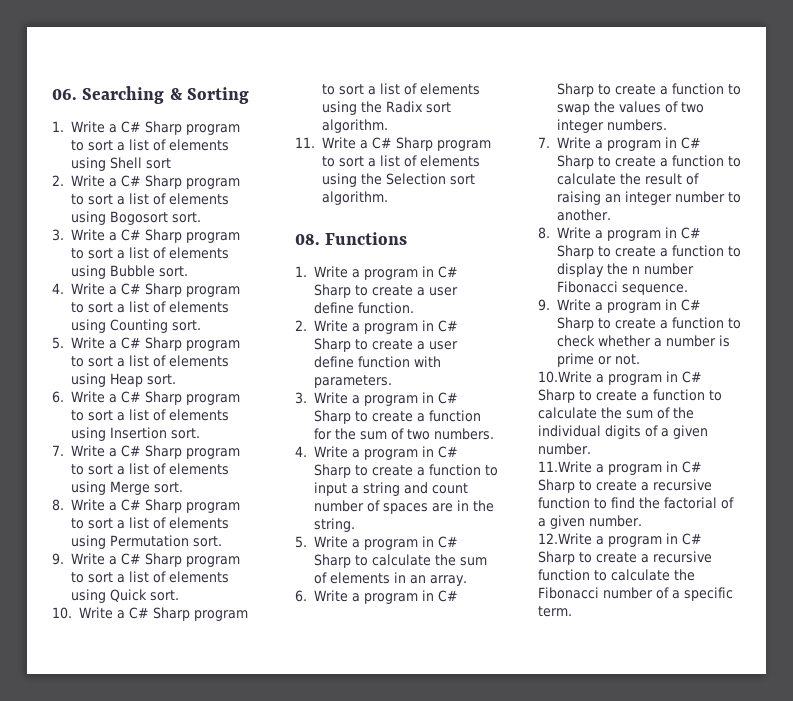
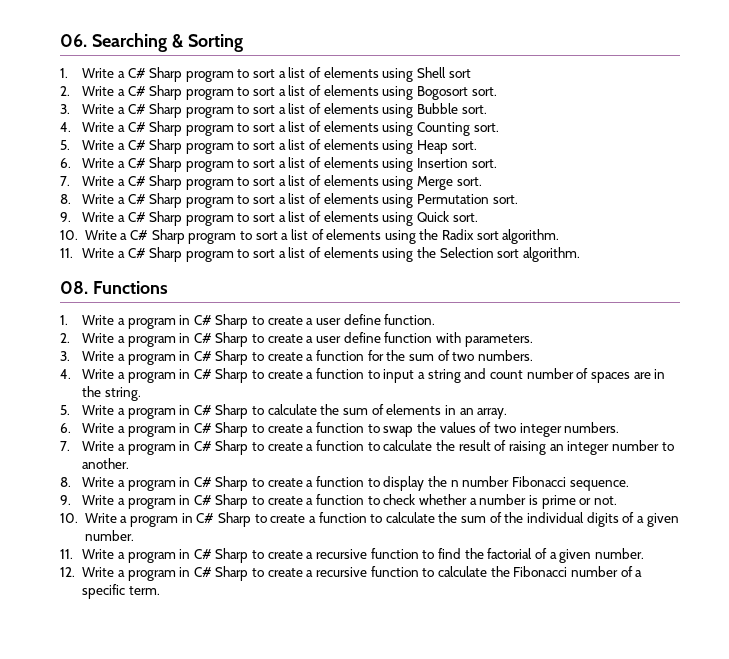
[538,371,592,383] 10.Write -> [60,513,117,523] 10. Write
[538,461,592,473] 11.Write -> [60,549,115,559] 11. Write
[538,533,592,545] 12.Write -> [60,567,115,577] 12. Write

